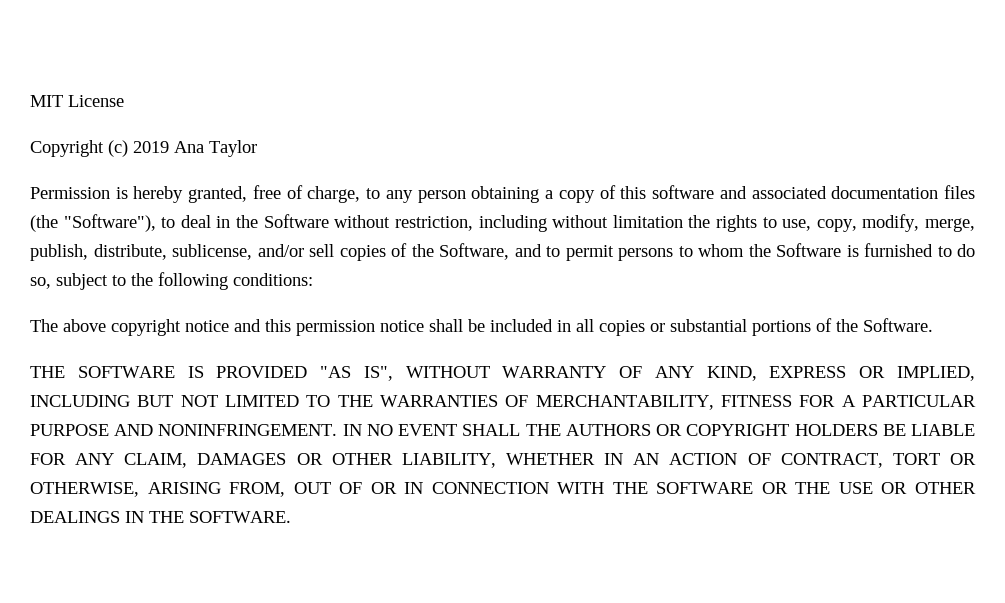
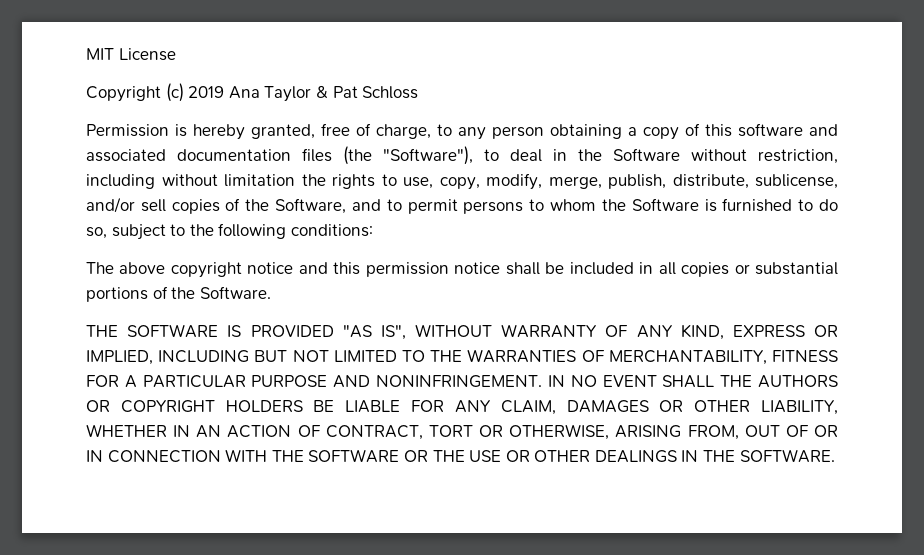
(257, 148) none -> [315,85,419,99] & Pat Schloss

